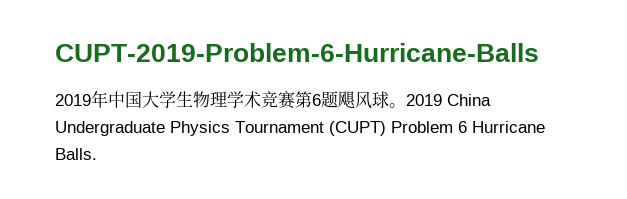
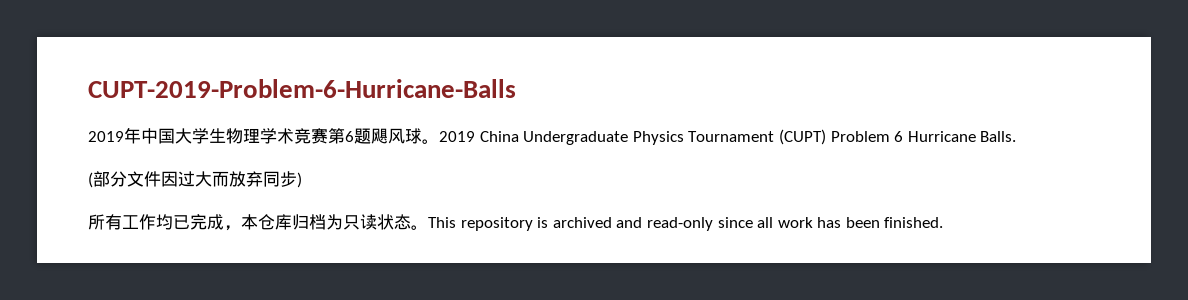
(97, 154) none -> [88,171,302,188] [88,214,944,231] // (部分文件因过大而放弃同步) // 所有工作均已完成，本仓库归档为只读状态。This repository is archived and read-only since all work has been finished.

